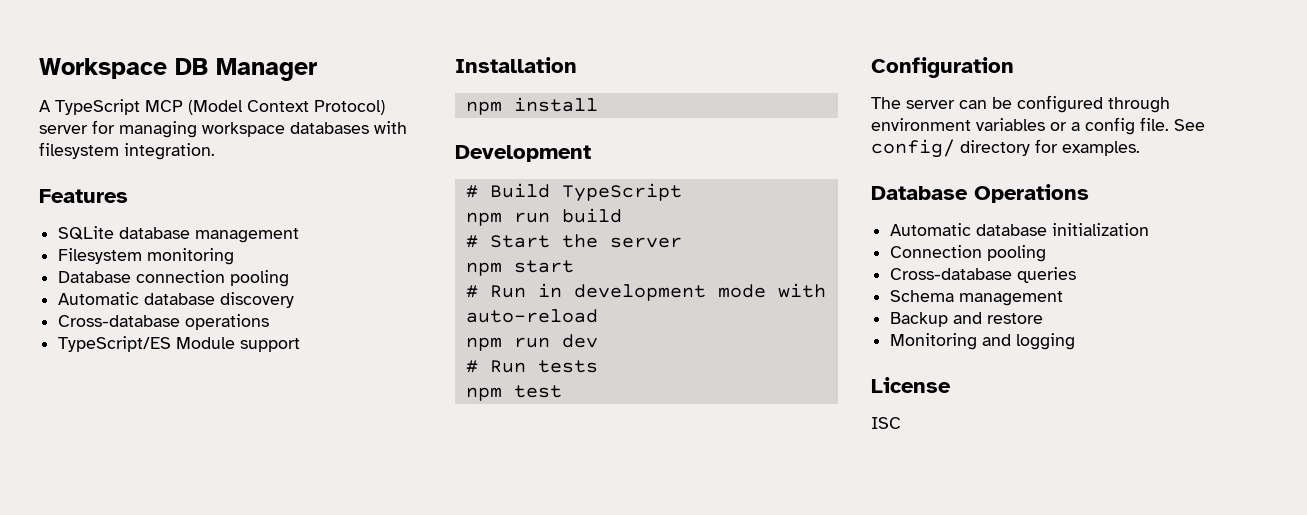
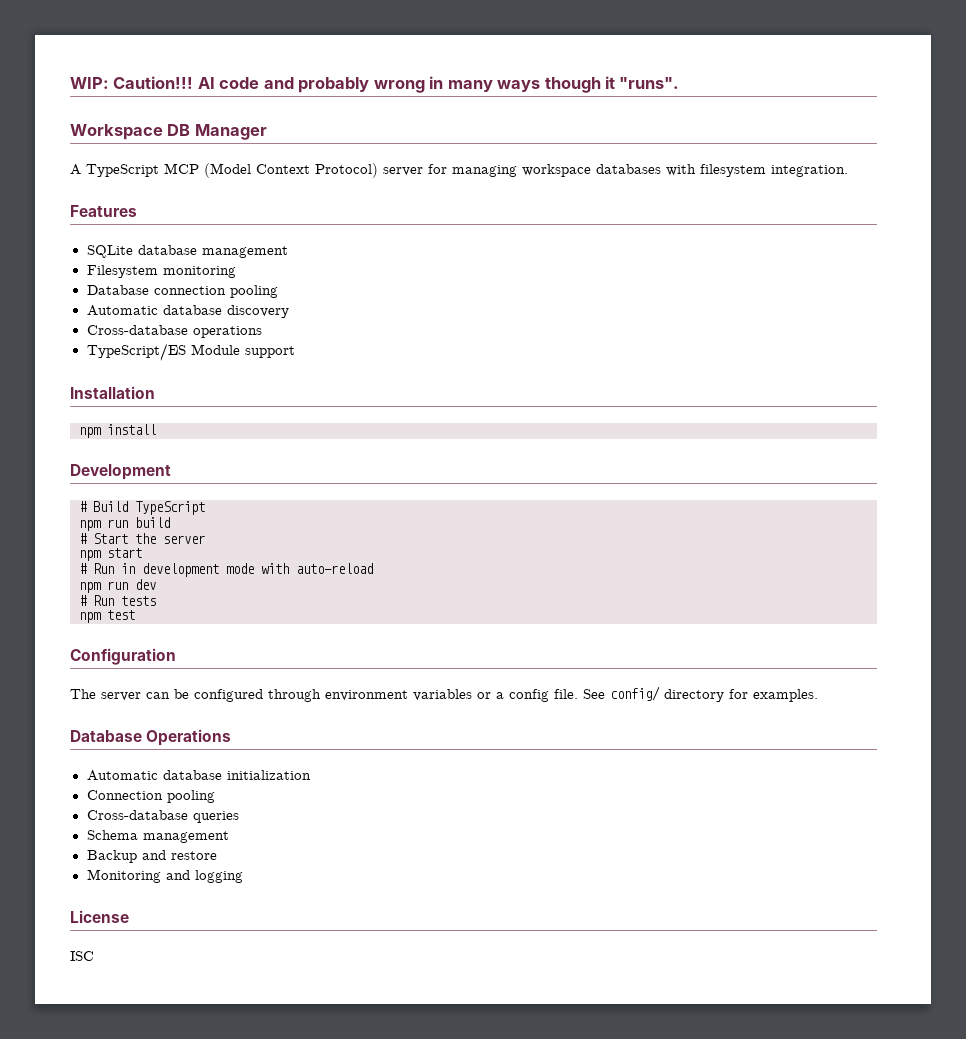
(39, 68) none -> [70,76,680,93] WIP: Caution!!! AI code and probably wrong in many ways though it "runs". //

